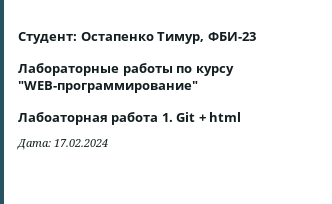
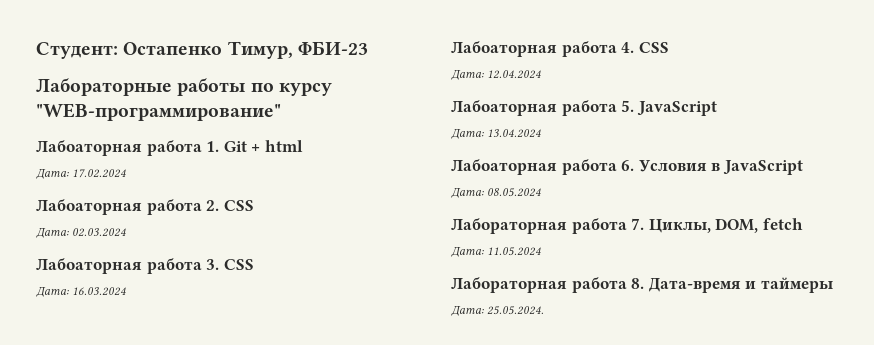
(108, 143) none -> [36,199,254,215] [36,228,127,238] [36,258,254,274] [36,287,127,297] [451,41,669,57] [451,70,542,80] [451,100,717,116] [451,129,542,139] [451,159,803,175] [451,188,542,198] [451,218,803,234] [451,247,542,257] [451,277,833,293] [451,306,545,316] // Лабоаторная работа 2. CSS // Дата: 02.03.2024 // Лабоаторная работа 3. CSS // Дата: 16.03.2024 // Лабоаторная работа 4. CSS // Дата: 12.04.2024 // Лабоаторная работа 5. JavaScript // Дата: 13.04.2024 // Лабоаторная работа 6. Условия в JavaScript // Дата: 08.05.2024 // Лабораторная работа 7. Циклы, DOM, fetch // Дата: 11.05.2024 // Лабораторная работа 8. Дата-время и таймеры // Дата: 25.05.2024.

